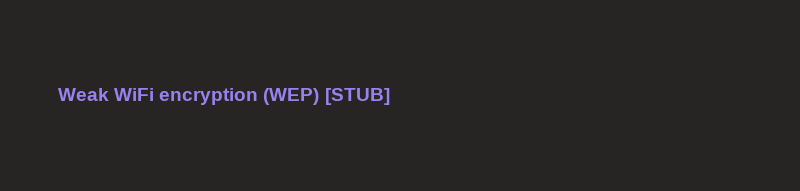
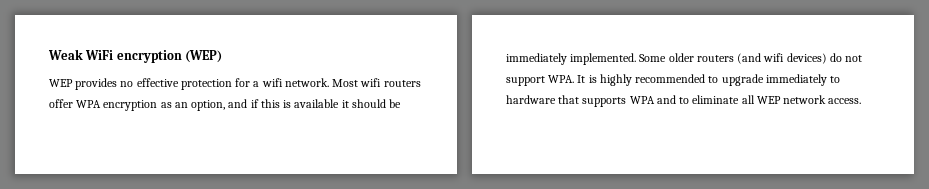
[324,88,390,105] [STUB] -> [49,78,421,90] [49,99,402,111] [506,53,863,65] [506,74,841,86] [506,95,862,107] // WEP provides no effective protection for a wifi network. Most wifi routers offer WPA encryption as an option, and if this is available it should be immediately implemented. Some older routers (and wifi devices) do not support WPA. It is highly recommended to upgrade immediately to hardware that supports WPA and to eliminate all WEP network access.

